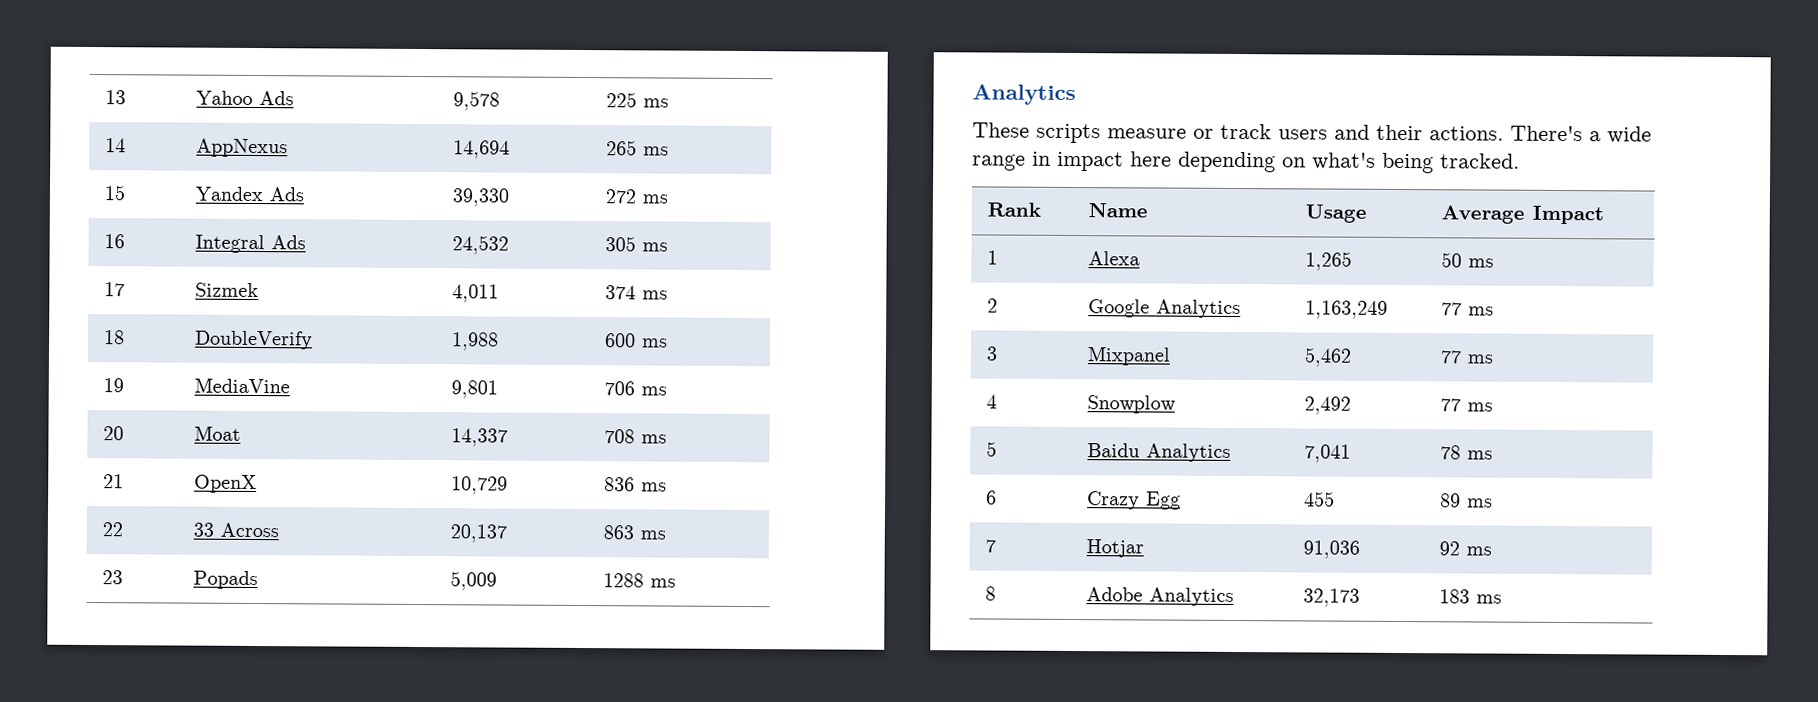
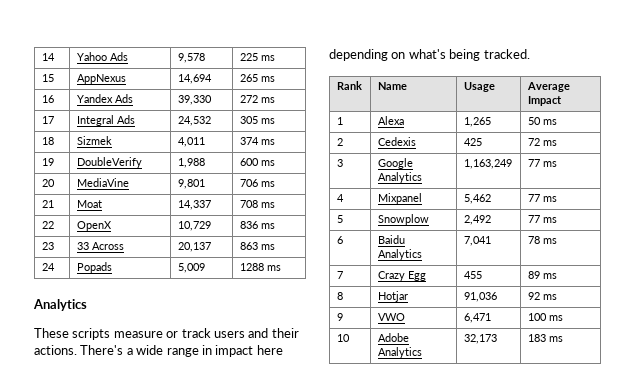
[105,90,127,105] 13 -> [41,53,55,61] 14
[105,138,127,153] 14 -> [41,74,54,82] 15
[104,185,126,201] 15 -> [41,95,54,103] 16
[104,234,126,249] 16 -> [41,116,54,124] 17
[104,282,126,297] 17 -> [41,137,54,145] 18
[104,330,126,345] 18 -> [41,158,54,166] 19
[103,378,125,393] 19 -> [41,179,55,187] 20
[103,426,125,441] 20 -> [41,200,54,208] 21
[103,474,125,489] 21 -> [41,221,54,229] 22
[102,522,124,537] 22 -> [41,242,54,250] 23
[102,570,124,585] 23 -> [41,263,55,271] 24
(999, 305) none -> [377,137,416,146] [463,138,482,146] [527,138,557,146] [336,159,343,167] | Cedexis | 425 | 72 ms // 3
[986,346,999,361] 3 -> [336,194,344,202] 4
[986,394,998,409] 4 -> [336,215,343,223] 5
[986,441,998,457] 5 -> [336,236,343,244] 6
[986,490,998,505] 6 -> [336,271,343,279] 7
[985,539,997,553] 7 -> [336,292,343,300] 8
[985,586,997,601] 8 -> [336,313,343,321] [377,313,405,321] [463,313,491,323] [527,313,563,321] [336,334,350,342] 9 | VWO | 6,471 | 100 ms // 10

